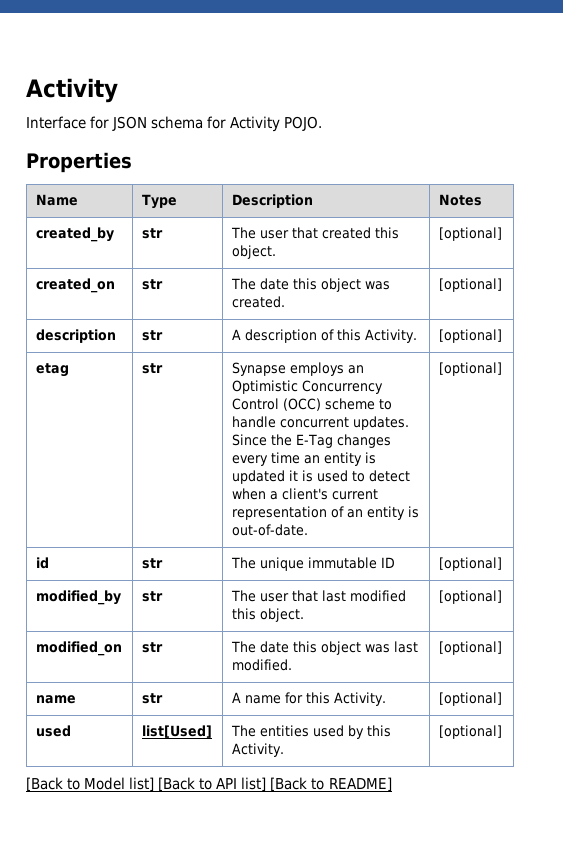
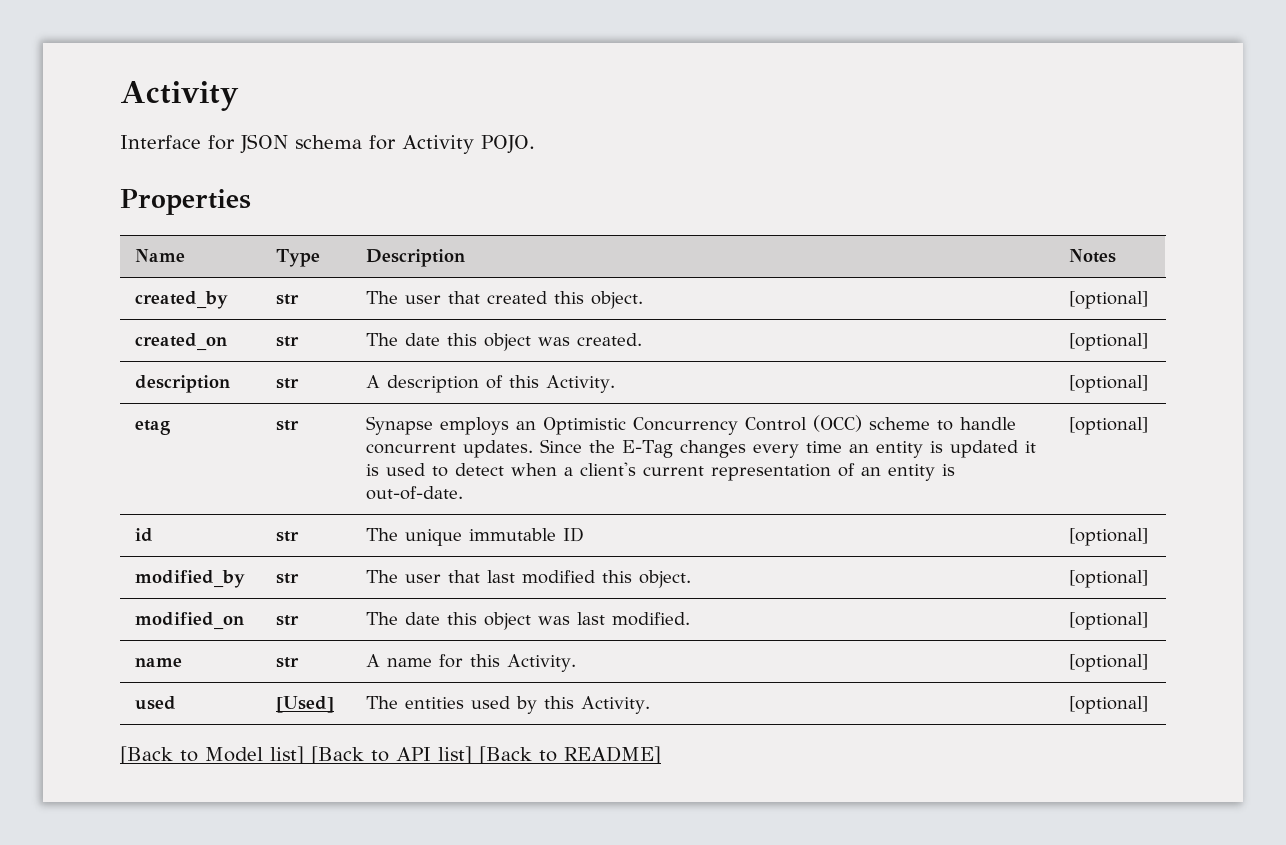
[141,725,212,738] list[Used] -> [276,696,335,713] [Used]

